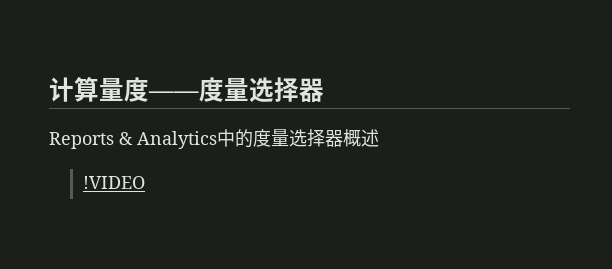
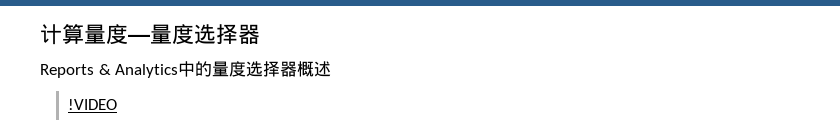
[148,77,249,102] ——度量 -> [128,24,194,45] —量度
[253,129,289,147] 度量 -> [212,61,247,77] 量度

